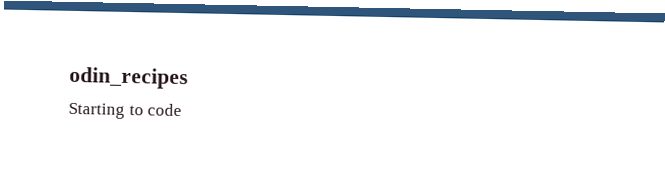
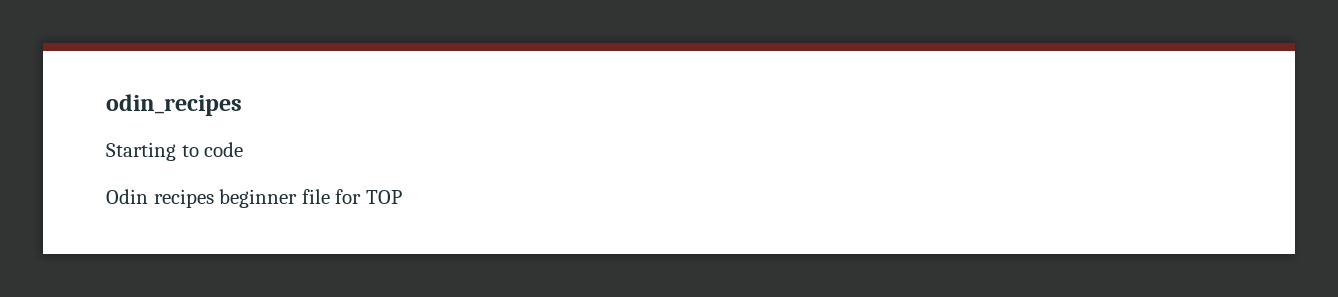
(183, 110) none -> [106,189,402,208] // Odin recipes beginner file for TOP

